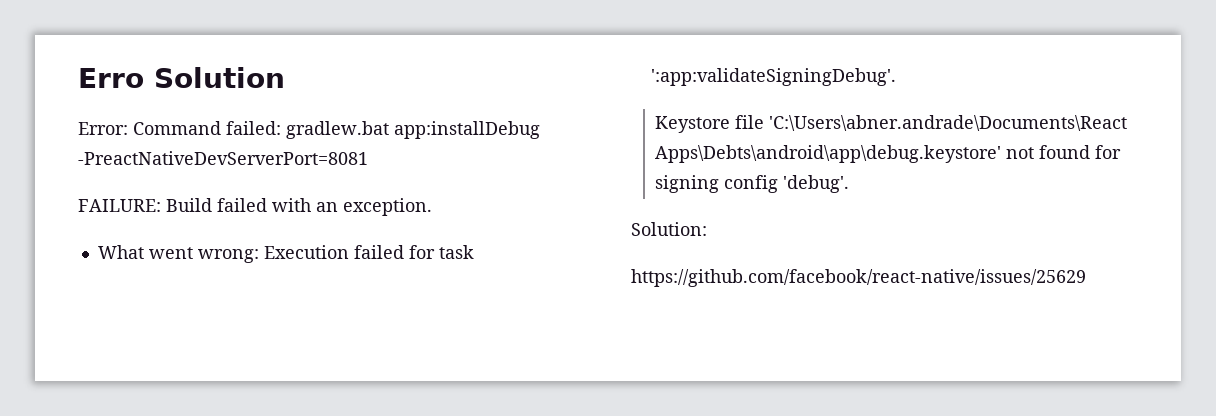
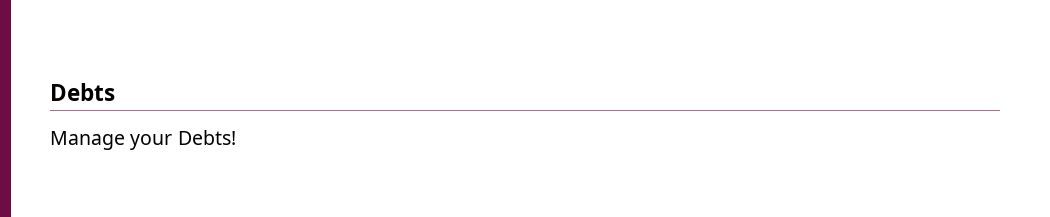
[78,67,285,88] [78,121,540,139] [78,151,368,165] [78,198,432,216] [97,245,474,263] [650,68,896,86] [655,115,1128,133] [655,145,1122,163] [655,175,850,193] [631,222,707,236] [631,269,1086,287] Erro Solution // Error: Command failed: gradlew.bat app:installDebug -PreactNativeDevServerPort=8081 // FAILURE: Build failed with an exception. // What went wrong: Execution failed for task ':app:validateSigningDebug'. // Keystore file 'C:\Users\abner.andrade\Documents\React Apps\Debts\android\app\debug.keystore' not found for signing config 'debug'. // Solution: // https://github.com/facebook/react-native/issues/25629 -> [50,83,115,101] [50,130,236,150] Debts // Manage your Debts!

